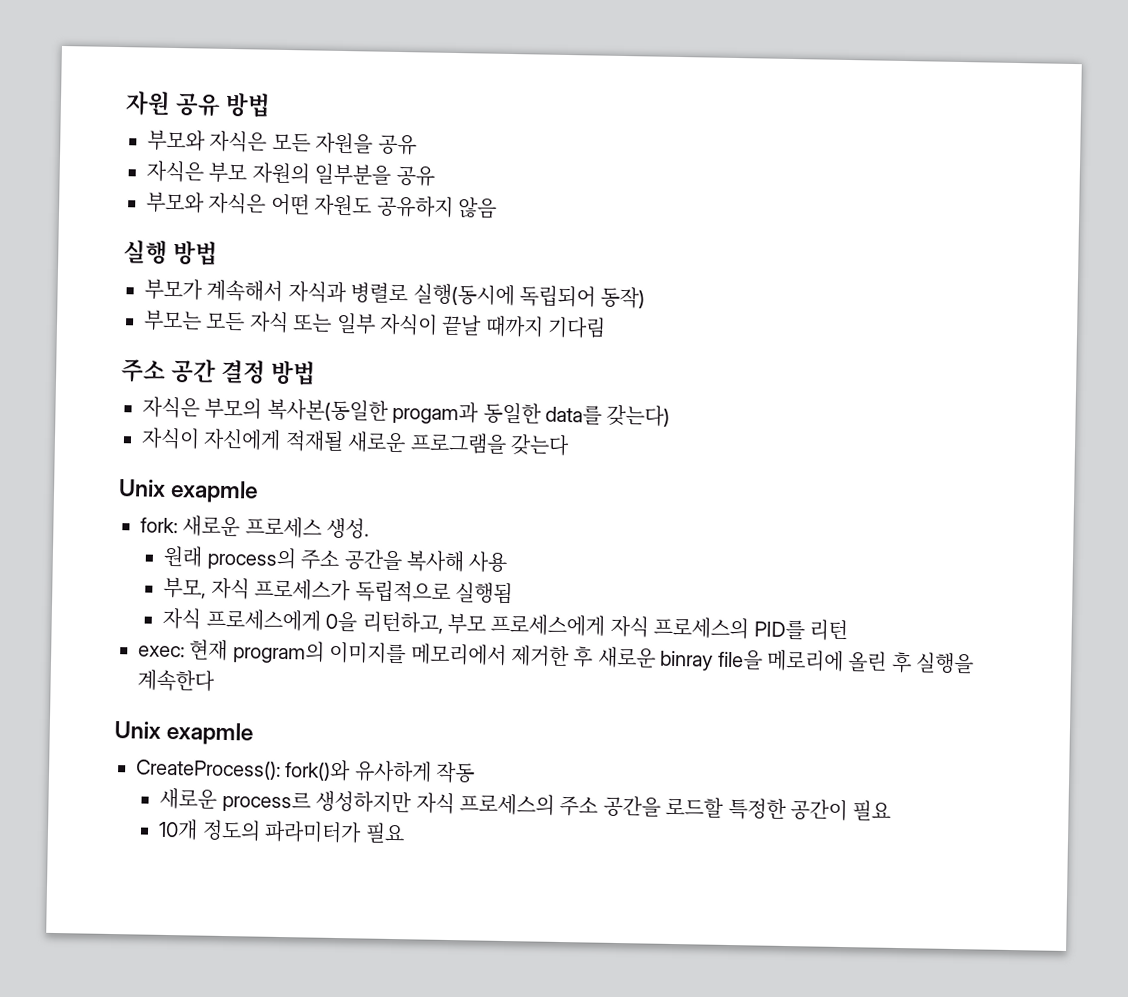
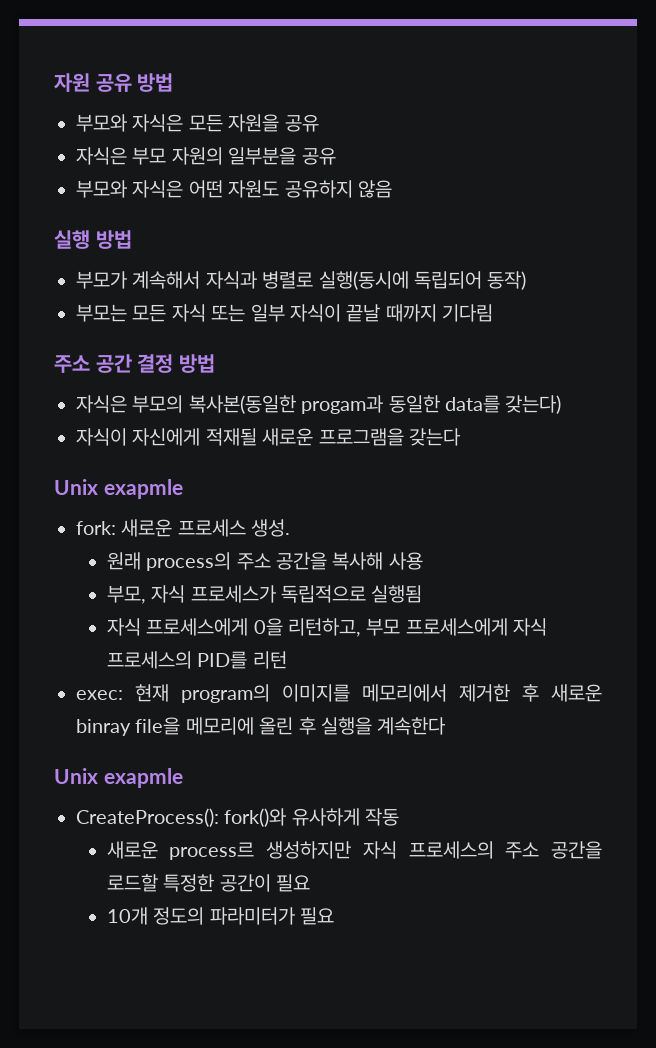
[765,649,844,672] 메로리에 -> [185,717,254,735] 메모리에

